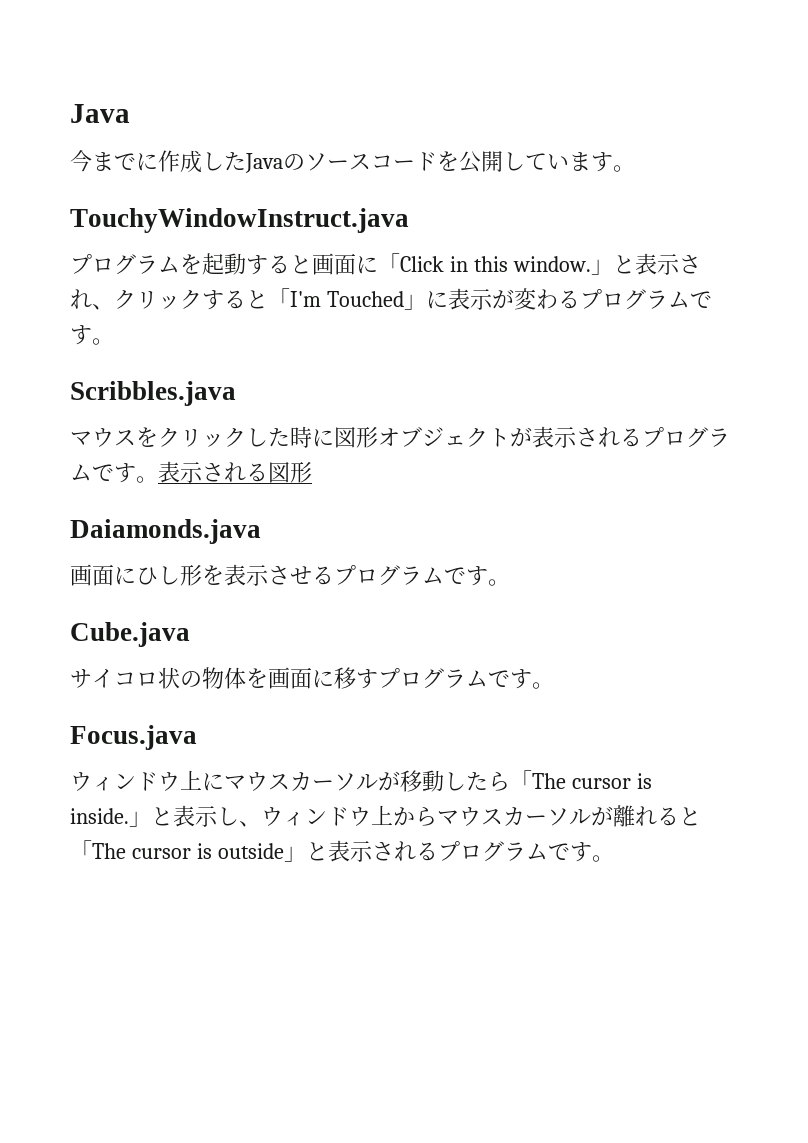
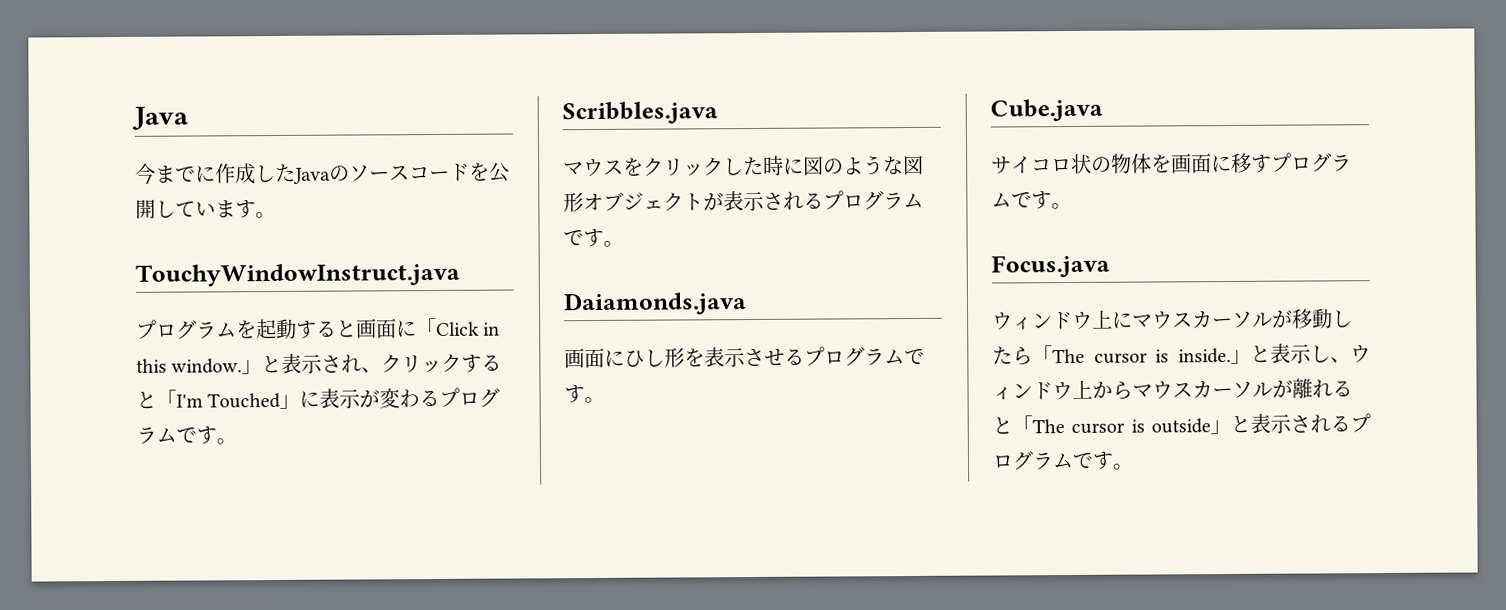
(356, 437) none -> [823,155,924,176] のような図
[158,461,312,483] 表示される図形 -> (624, 243) none

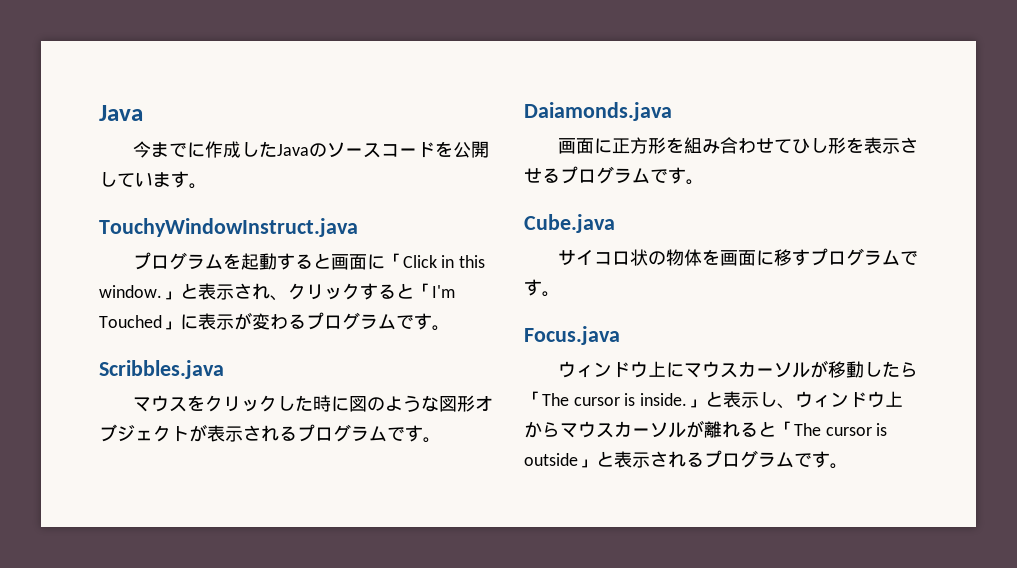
(625, 358) none -> [611,137,792,154] 正方形を組み合わせて

